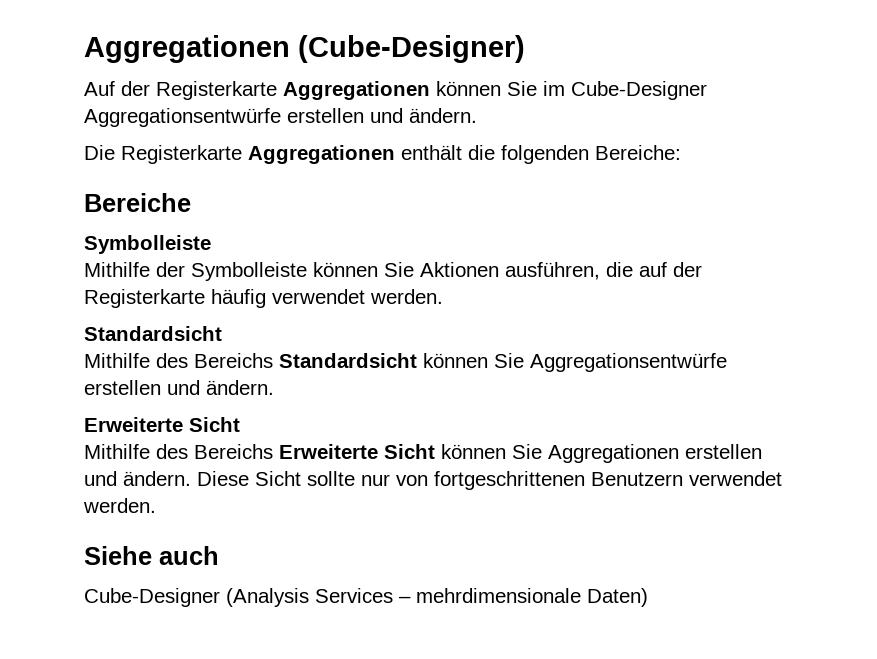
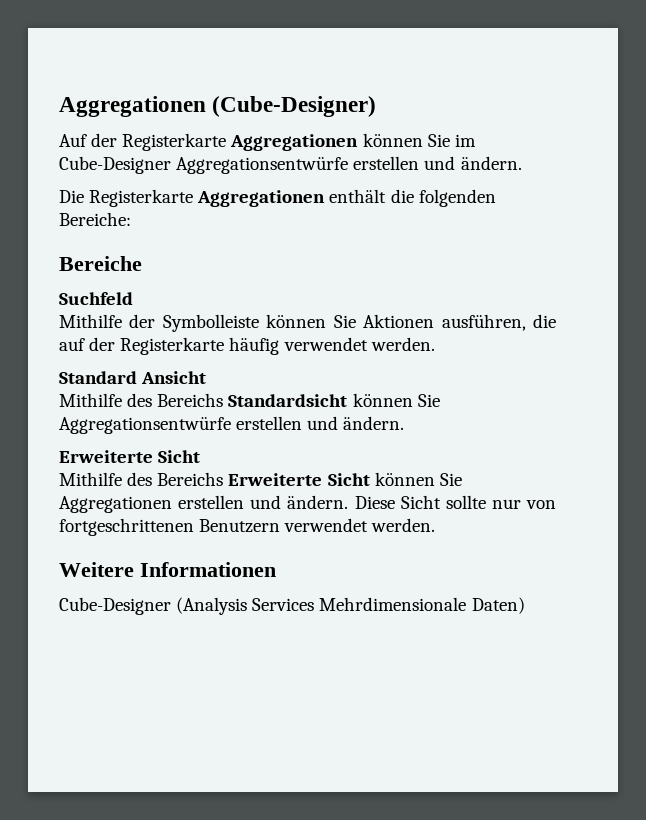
[84,235,211,254] Symbolleiste -> [59,292,133,305] Suchfeld
[84,326,222,341] Standardsicht -> [59,371,207,384] Standard Ansicht
[84,546,219,565] Siehe auch -> [59,562,276,577] Weitere Informationen
[399,588,581,603] – mehrdimensionale -> [319,597,467,611] Mehrdimensionale

